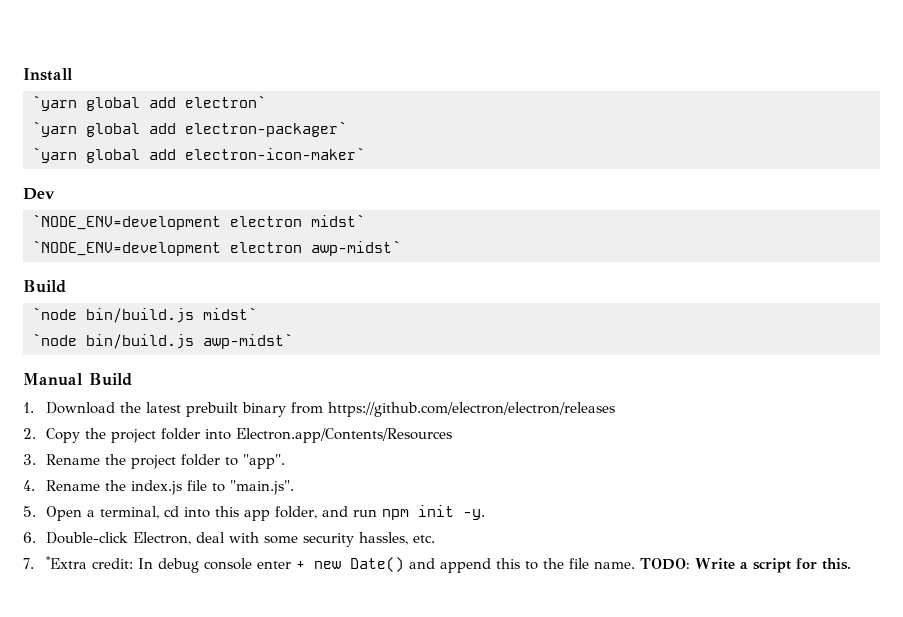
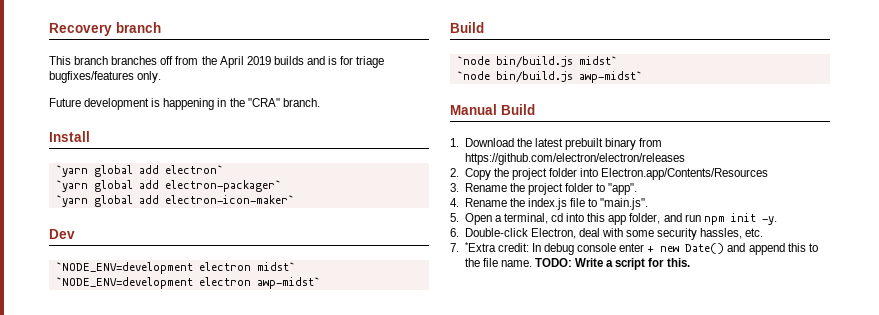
(23, 74) none -> [49,22,161,36] [49,56,385,68] [49,71,162,83] [49,98,320,110] Recovery branch // This branch branches off from the April 2019 builds and is for triage bugfixes/features only. // Future development is happening in the "CRA" branch. //

